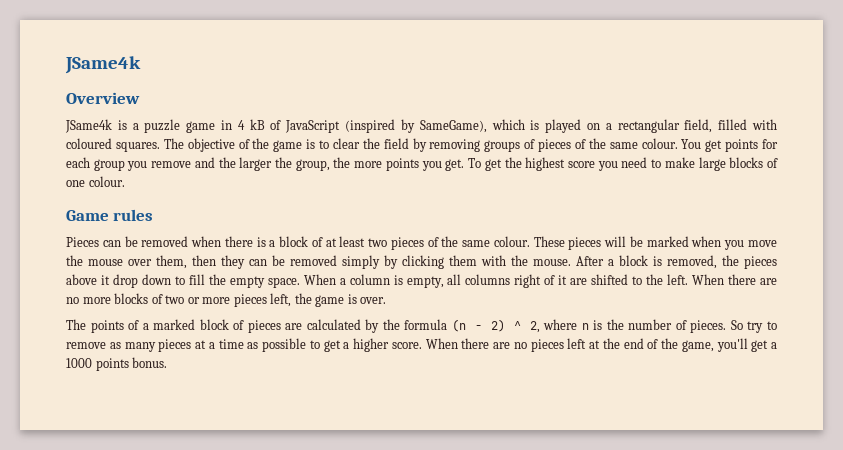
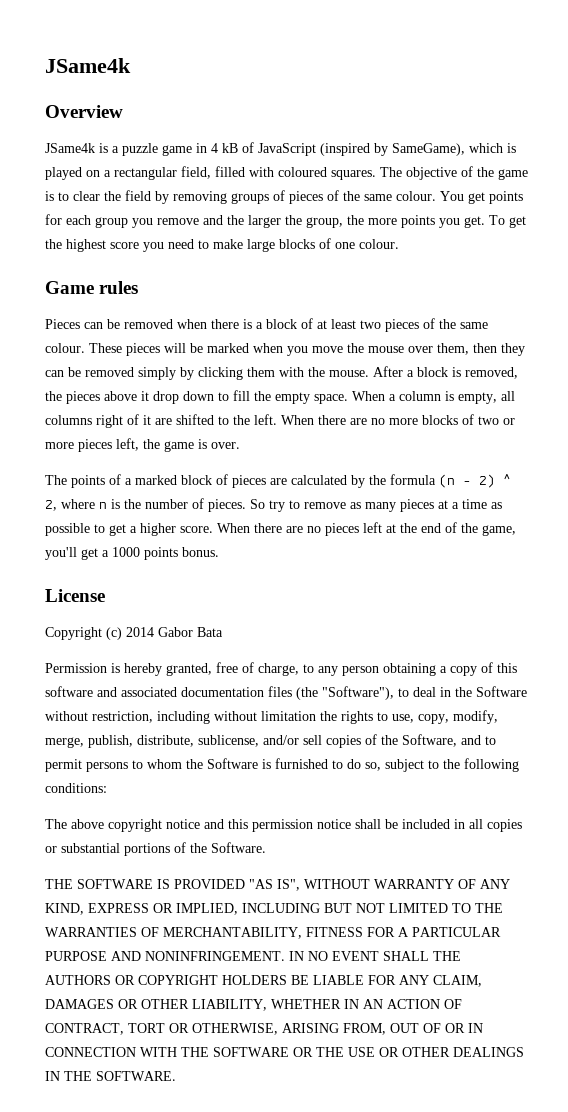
(168, 362) none -> [45,589,105,602] [45,627,223,640] [45,662,517,676] [45,686,527,700] [45,710,498,724] [45,734,496,748] [45,758,519,772] [45,783,107,793] [45,819,522,832] [45,842,266,856] [45,879,510,891] [45,903,503,915] [45,927,501,939] [45,951,461,961] [45,975,482,987] [45,999,462,1011] [45,1023,483,1035] [45,1047,524,1057] [45,1071,176,1081] // License // Copyright (c) 2014 Gabor Bata // Permission is hereby granted, free of charge, to any person obtaining a copy of this software and associated documentation files (the "Software"), to deal in the Software without restriction, including without limitation the rights to use, copy, modify, merge, publish, distribute, sublicense, and/or sell copies of the Software, and to permit persons to whom the Software is furnished to do so, subject to the following conditions: // The above copyright notice and this permission notice shall be included in all copies or substantial portions of the Software. // THE SOFTWARE IS PROVIDED "AS IS", WITHOUT WARRANTY OF ANY KIND, EXPRESS OR IMPLIED, INCLUDING BUT NOT LIMITED TO THE WARRANTIES OF MERCHANTABILITY, FITNESS FOR A PARTICULAR PURPOSE AND NONINFRINGEMENT. IN NO EVENT SHALL THE AUTHORS OR COPYRIGHT HOLDERS BE LIABLE FOR ANY CLAIM, DAMAGES OR OTHER LIABILITY, WHETHER IN AN ACTION OF CONTRACT, TORT OR OTHERWISE, ARISING FROM, OUT OF OR IN CONNECTION WITH THE SOFTWARE OR THE USE OR OTHER DEALINGS IN THE SOFTWARE.

